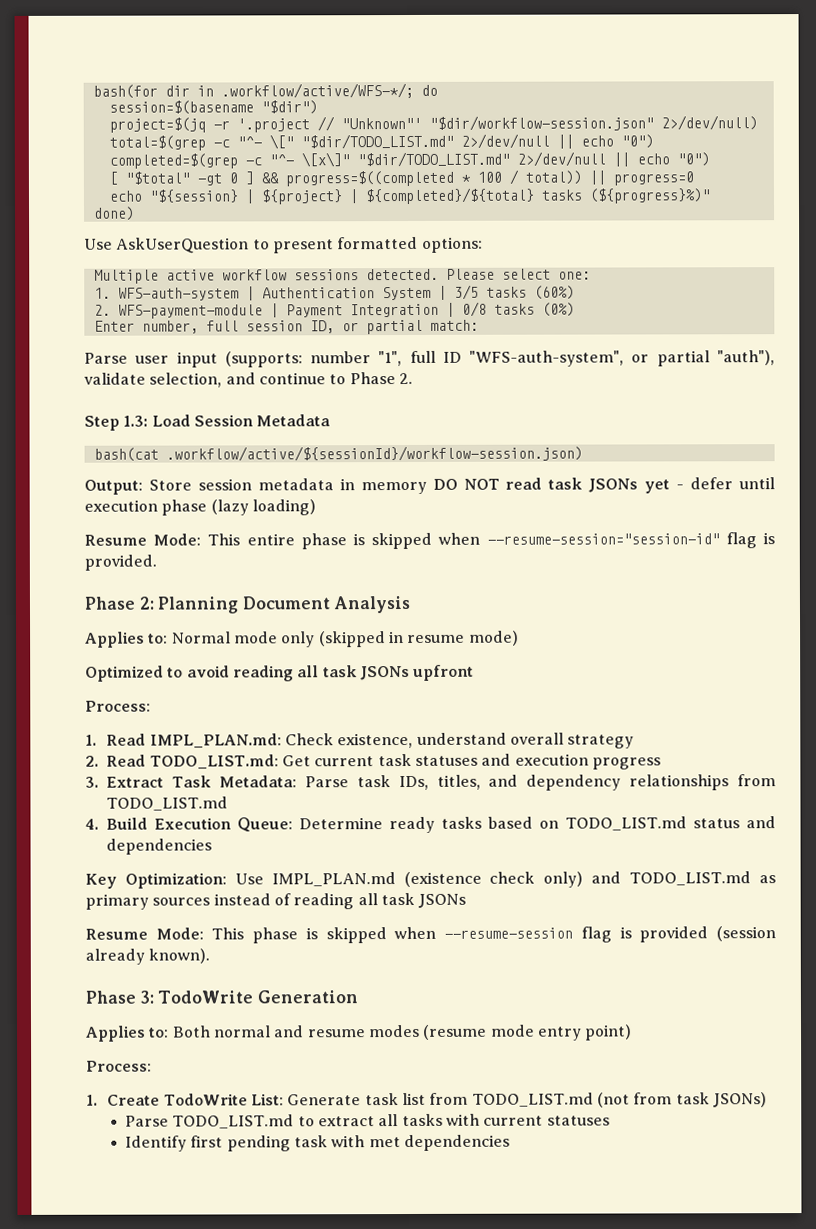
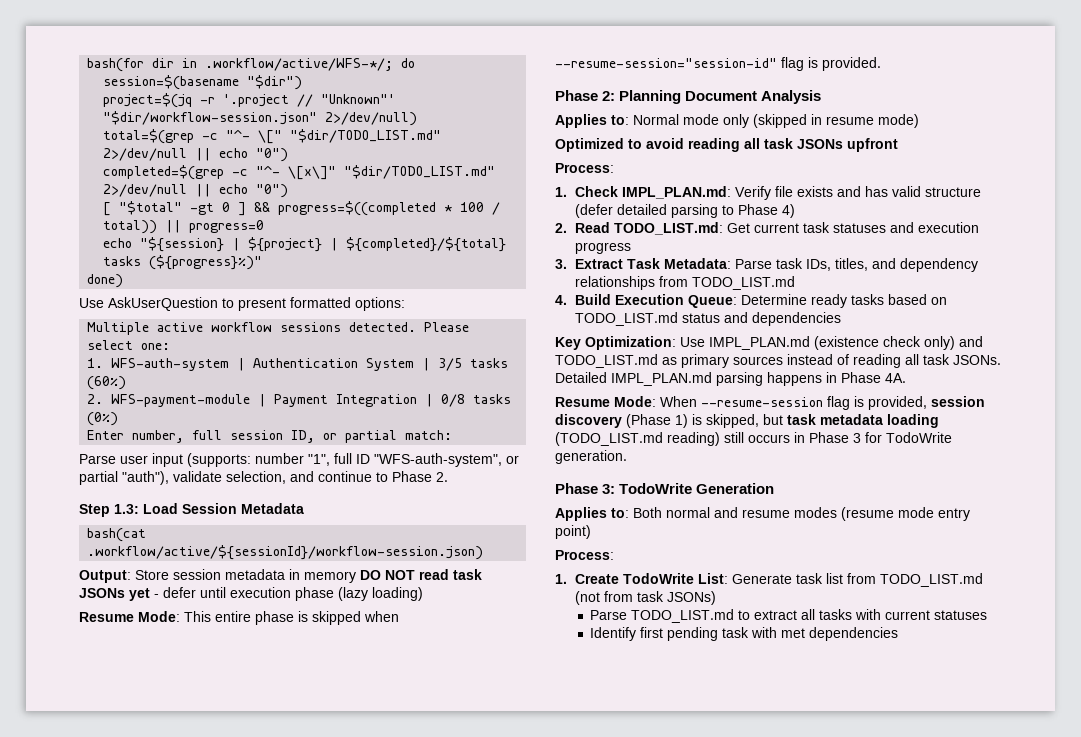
[106,732,635,749] Read IMPL_PLAN.md: Check existence, understand overall strategy -> [574,186,981,200] [574,204,795,218] Check IMPL_PLAN.md: Verify file exists and has valid structure (defer detailed parsing to Phase 4)
[418,893,467,908] [85,926,777,944] [85,948,211,965] JSONs // Resume Mode: This phase is skipped when --resume-session flag is provided (session already known). -> [953,355,1001,365] [555,372,906,386] [555,396,985,410] [555,414,939,428] [555,432,952,446] [555,450,627,464] JSONs. Detailed IMPL_PLAN.md parsing happens in Phase 4A. // Resume Mode: When --resume-session flag is provided, session discovery (Phase 1) is skipped, but task metadata loading (TODO_LIST.md reading) still occurs in Phase 3 for TodoWrite generation.

